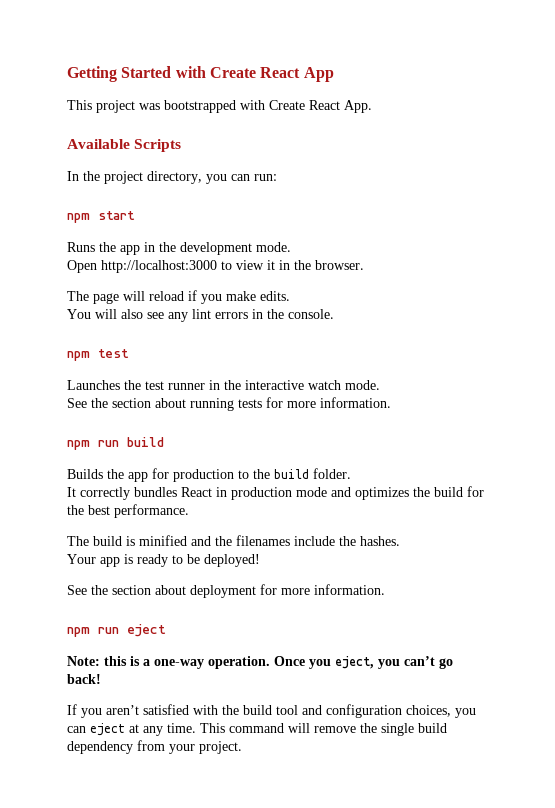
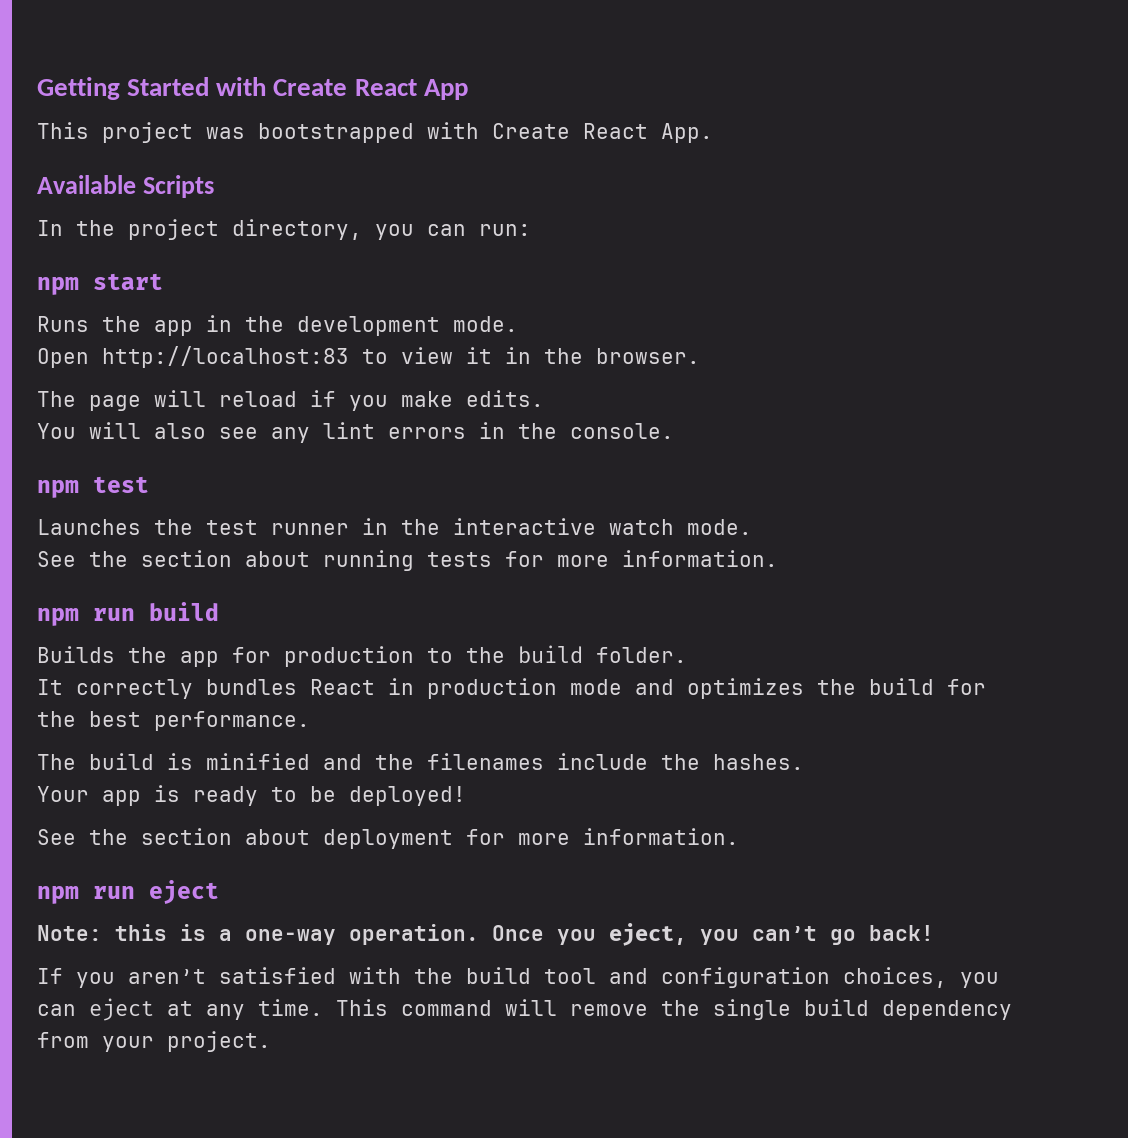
[101,260,217,273] http://localhost:3000 -> [102,346,349,368] http://localhost:83

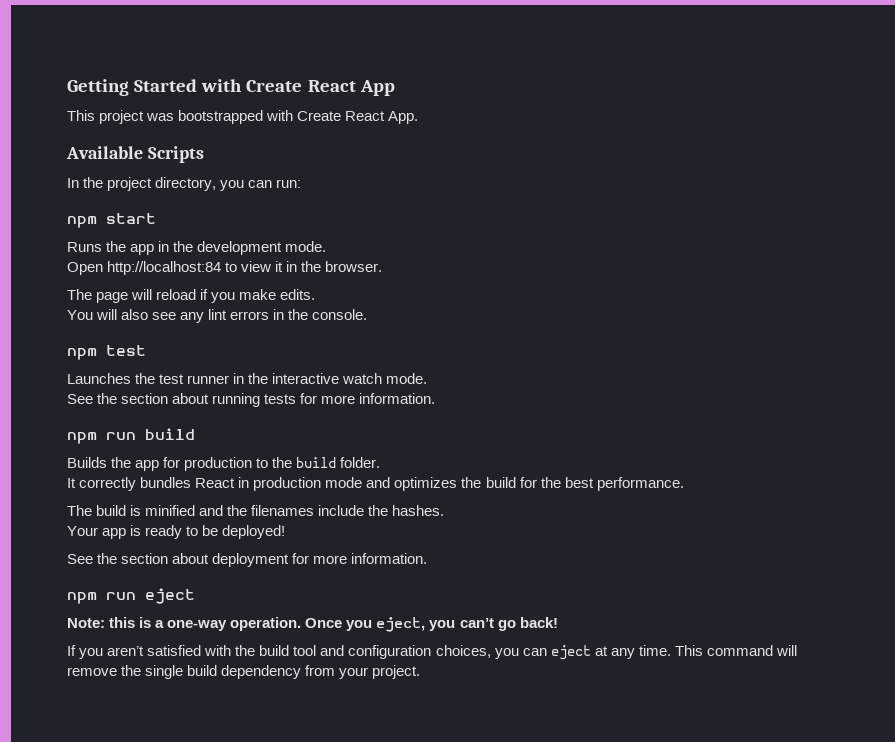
[102,346,349,368] http://localhost:83 -> [107,261,222,275] http://localhost:84

